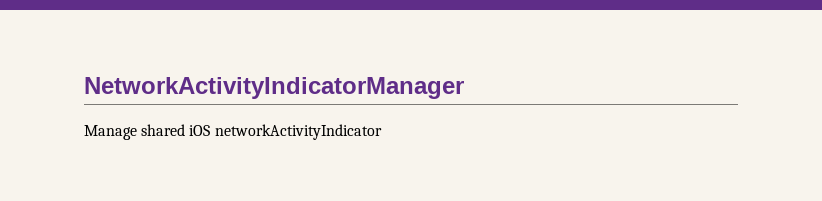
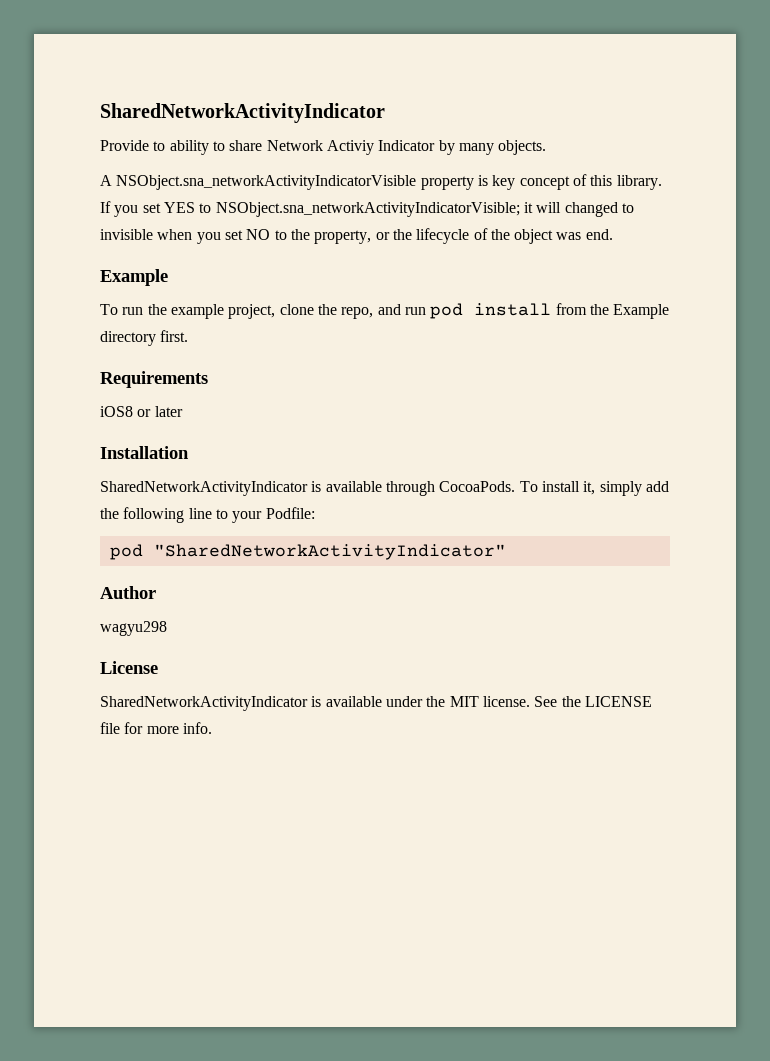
[84,77,464,99] [84,124,382,140] NetworkActivityIndicatorManager // Manage shared iOS networkActivityIndicator -> [100,103,385,123] [100,140,547,155] [100,174,662,190] [100,201,634,217] [100,228,613,244] [100,269,168,286] [100,303,670,319] [100,330,189,346] [100,371,208,388] [100,406,183,417] [100,446,189,459] [100,481,669,496] [100,507,315,523] [109,544,506,560] [100,586,156,599] [100,621,167,636] [100,661,158,674] [100,696,652,711] [100,722,212,734] SharedNetworkActivityIndicator // Provide to ability to share Network Activiy Indicator by many objects. // A NSObject.sna_networkActivityIndicatorVisible property is key concept of this library. If you set YES to NSObject.sna_networkActivityIndicatorVisible; it will changed to invisible when you set NO to the property, or the lifecycle of the object was end. // Example // To run the example project, clone the repo, and run pod install from the Example directory first. // Requirements // iOS8 or later // Installation // SharedNetworkActivityIndicator is available through CocoaPods. To install it, simply add the following line to your Podfile: // pod "SharedNetworkActivityIndicator" // Author // wagyu298 // License // SharedNetworkActivityIndicator is available under the MIT license. See the LICENSE file for more info.

